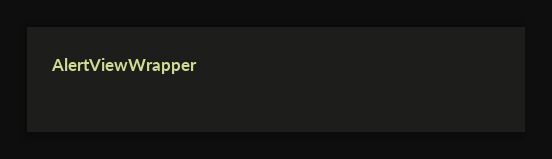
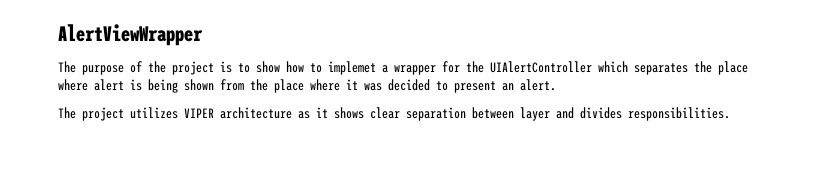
(197, 66) none -> [58,61,748,75] [58,79,556,93] [58,107,730,121] // The purpose of the project is to show how to implemet a wrapper for the UIAlertController which separates the place where alert is being shown from the place where it was decided to present an alert. // The project utilizes VIPER architecture as it shows clear separation between layer and divides responsibilities.

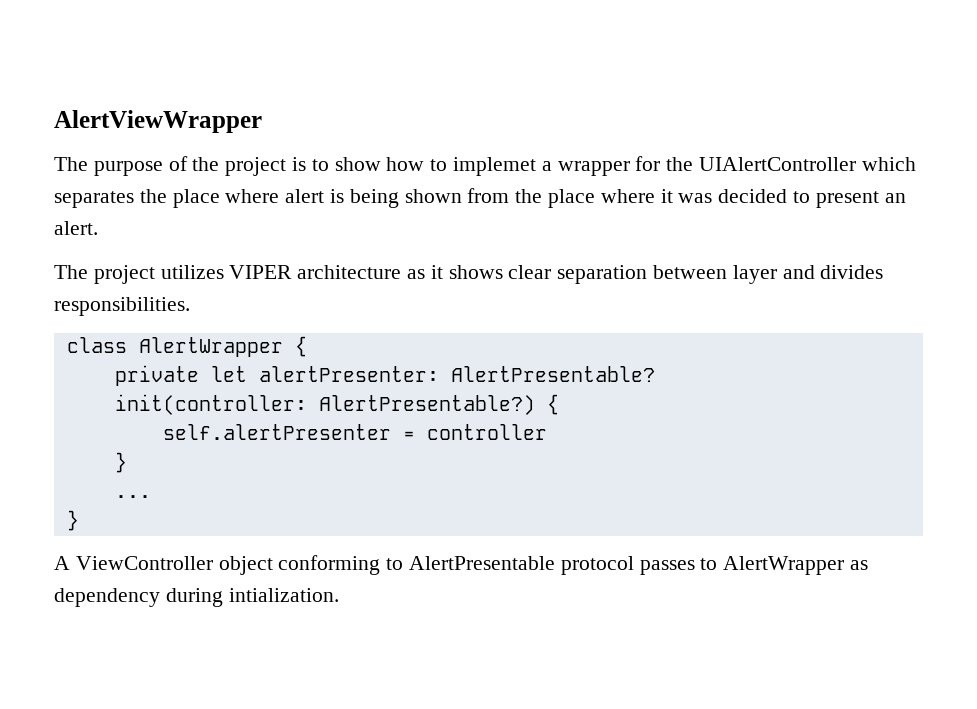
(730, 114) none -> [66,336,307,357] [114,365,655,386] [114,394,559,415] [162,424,547,440] [114,452,127,473] [114,495,151,498] [66,510,79,531] [54,555,869,575] [54,588,339,607] // class AlertWrapper { // private let alertPresenter: AlertPresentable? // init(controller: AlertPresentable?) { // self.alertPresenter = controller // } // ... // } // A ViewController object conforming to AlertPresentable protocol passes to AlertWrapper as dependency during intialization.

